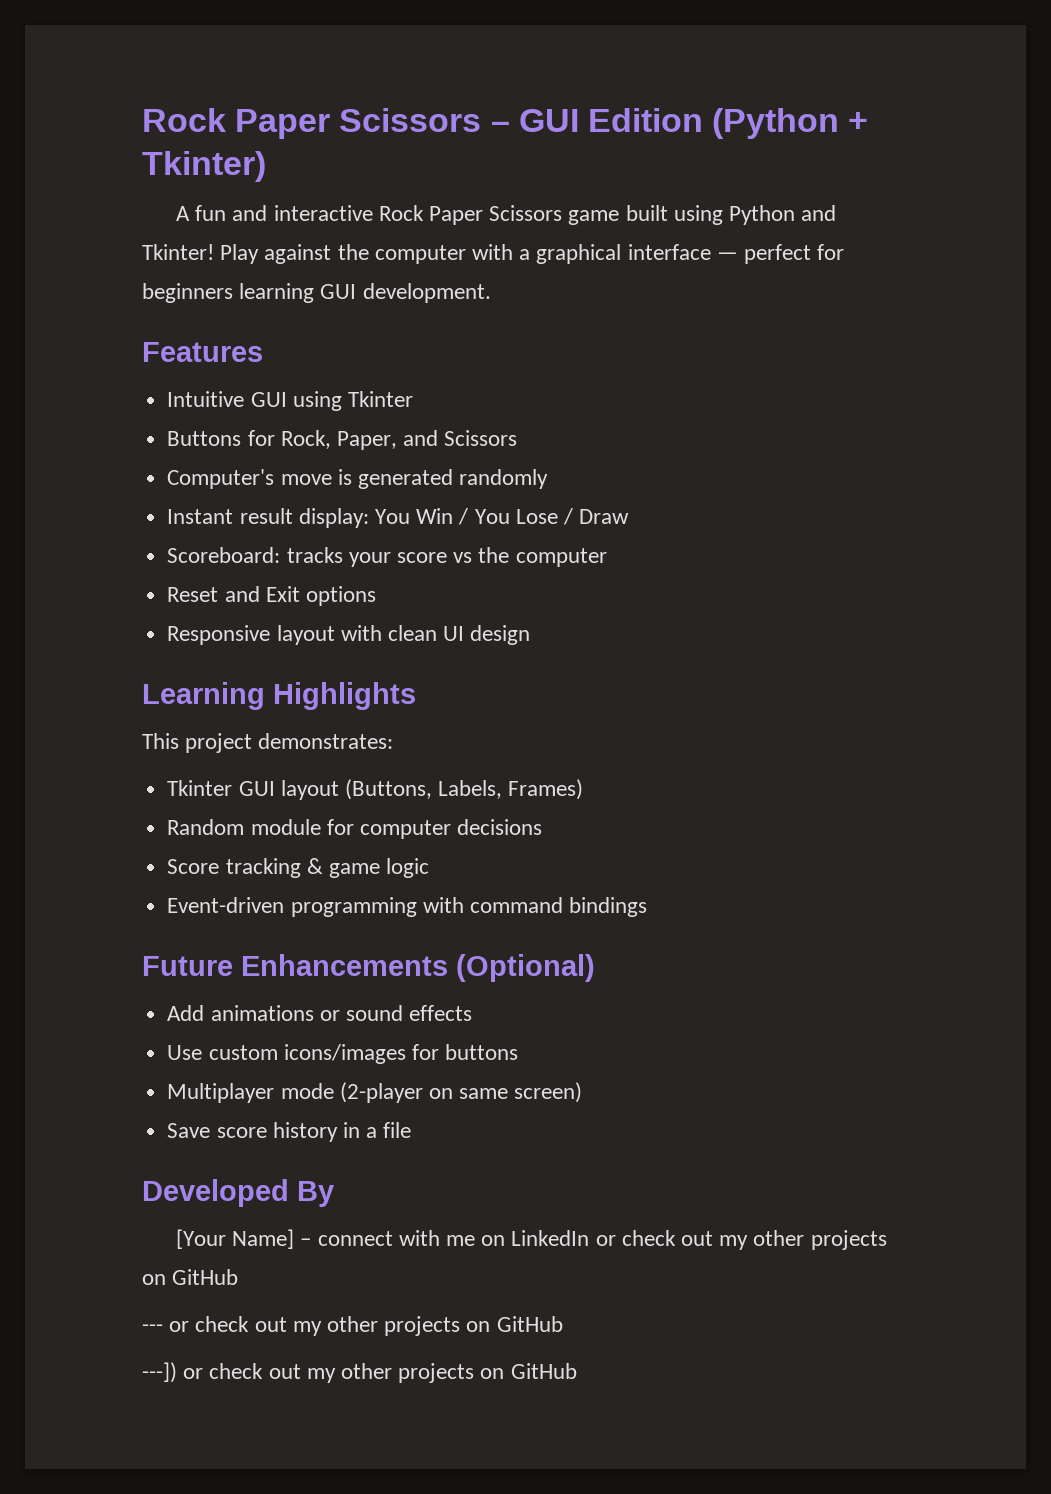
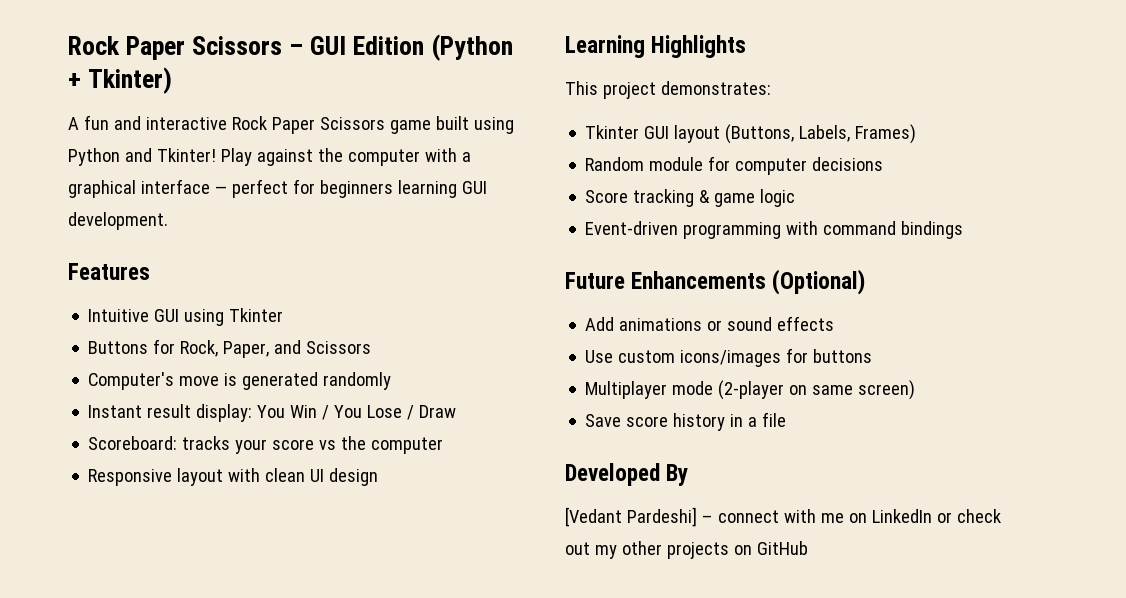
[167,586,376,606] // Reset and Exit options -> (444, 445) none
[175,1229,295,1249] [Your Name] -> [565,507,697,527] [Vedant Pardeshi]
[142,1316,563,1336] [142,1362,577,1383] // --- or check out my other projects on GitHub // ---]) or check out my other projects on GitHub -> (808, 548) none

